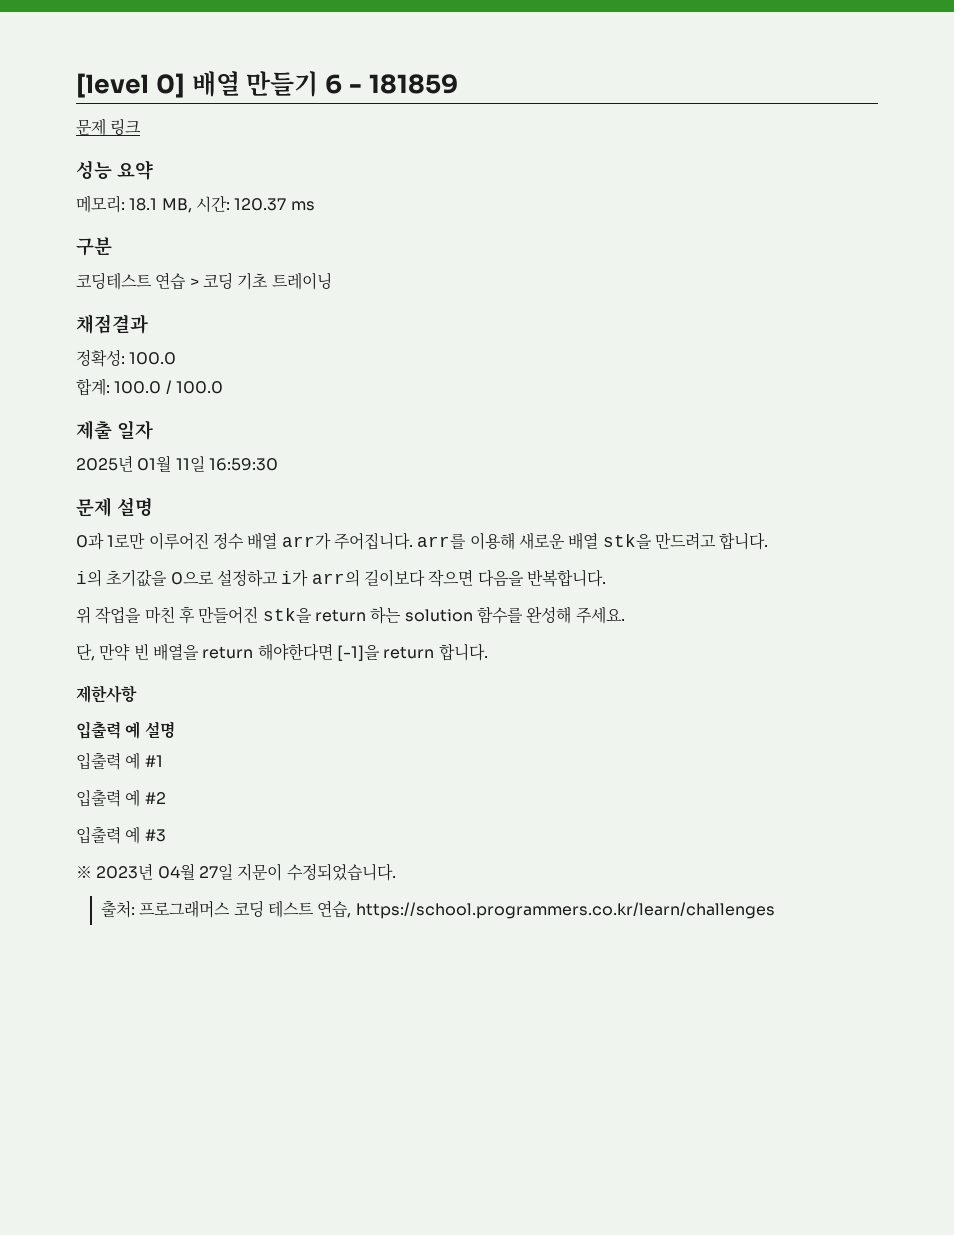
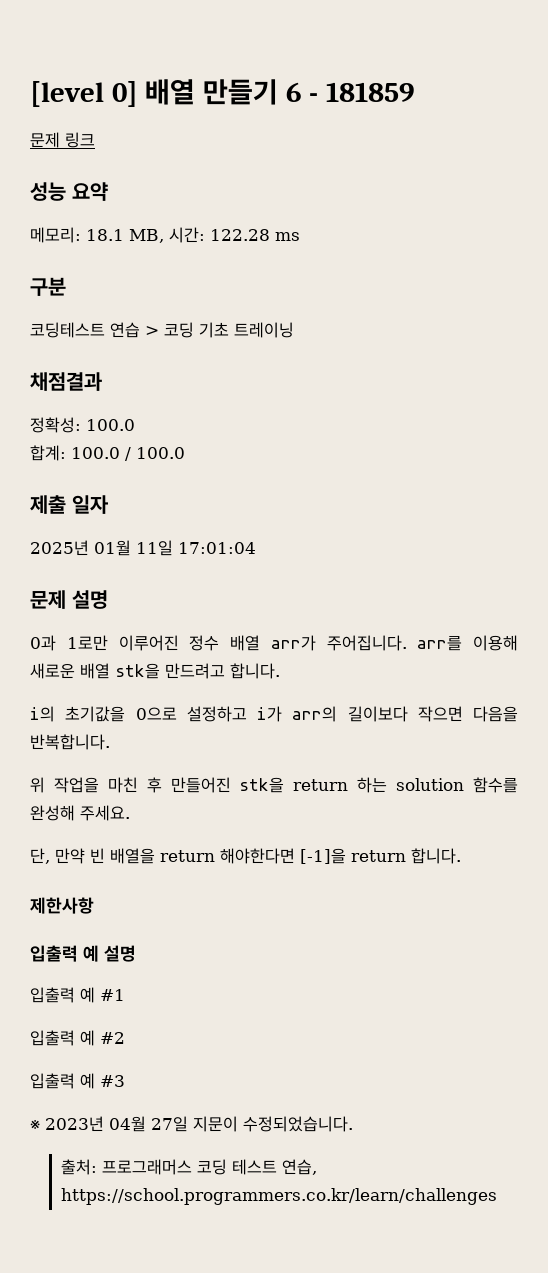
[234,198,287,211] 120.37 -> [210,229,270,241] 122.28
[208,458,278,471] 16:59:30 -> [178,542,256,554] 17:01:04

